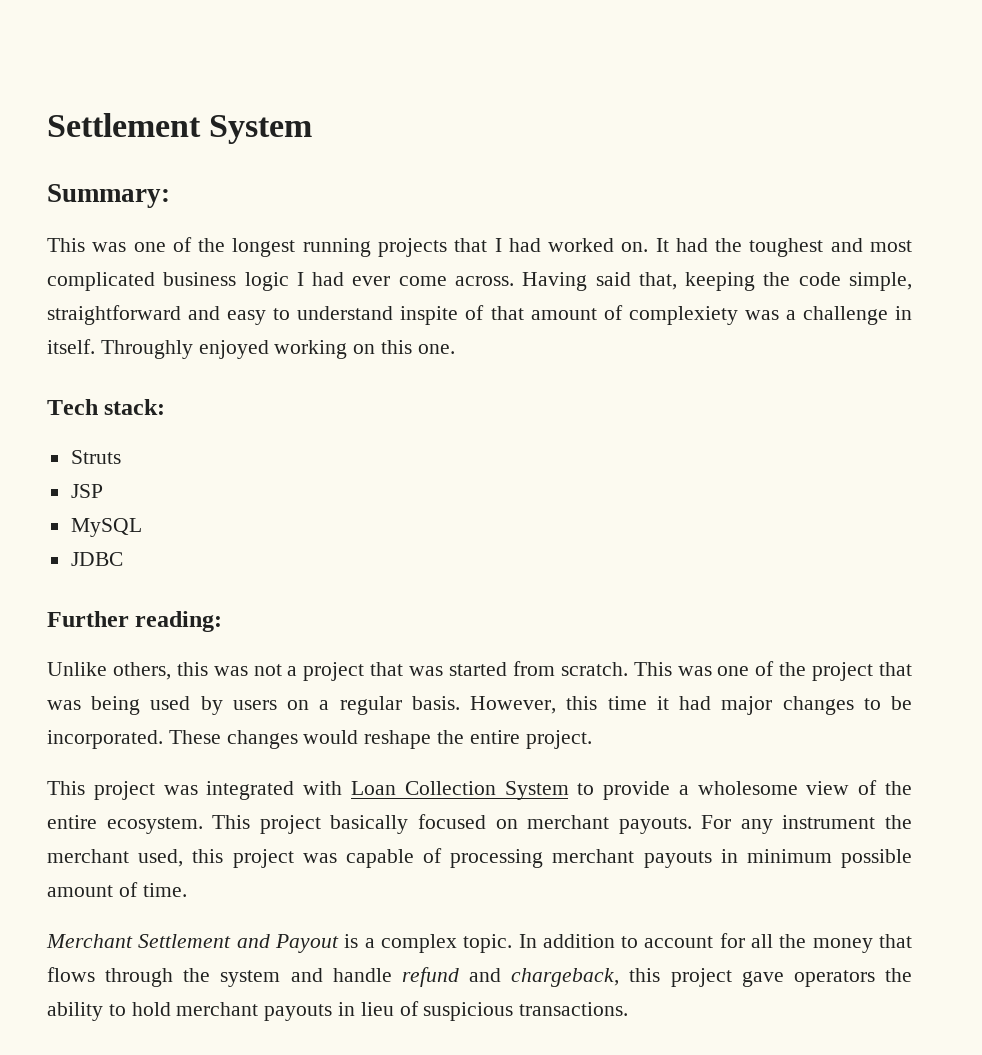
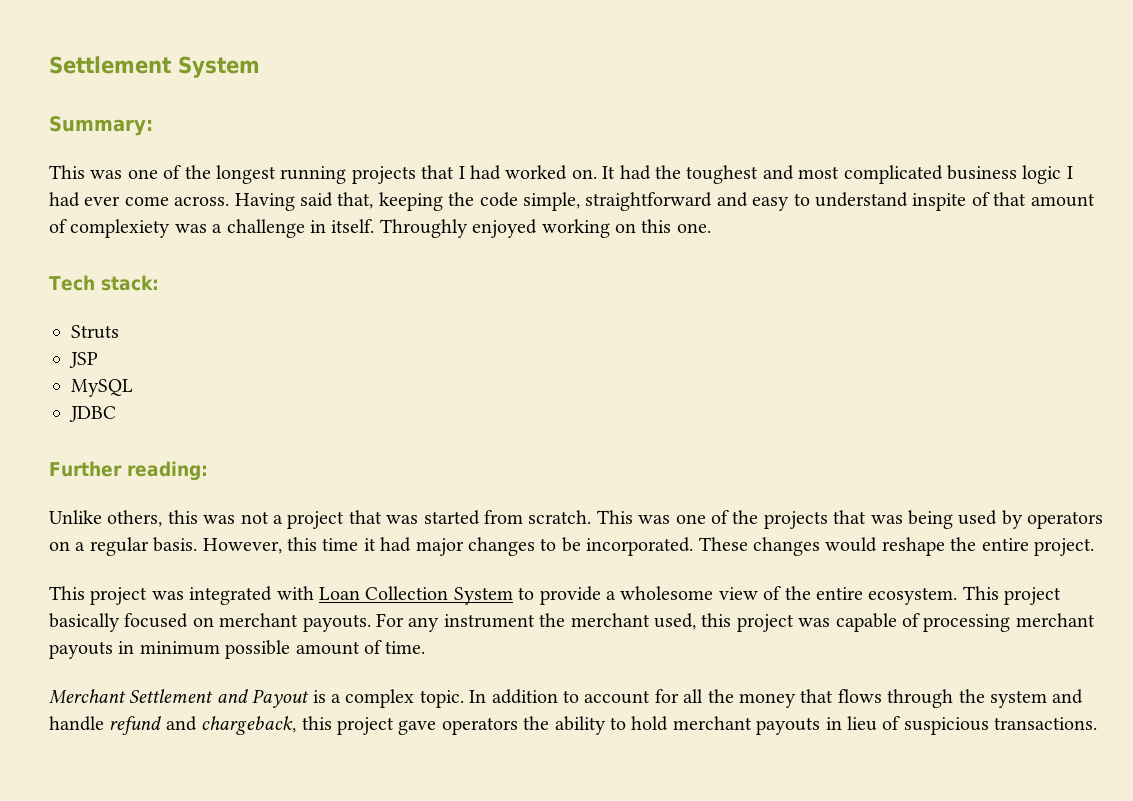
[812,662,874,681] project -> [763,511,828,529] projects
[232,700,277,710] users -> [1027,511,1104,529] operators

